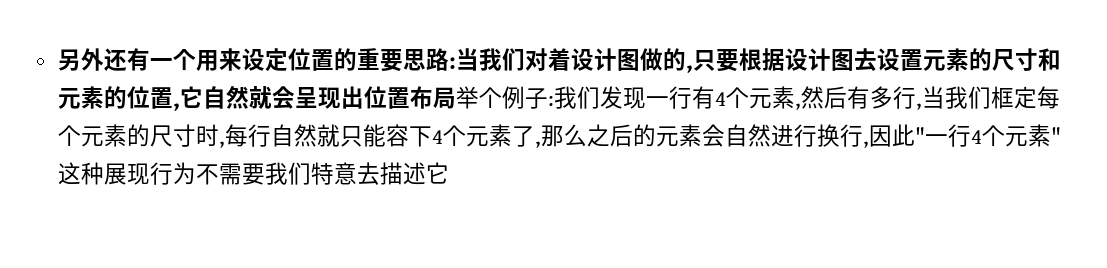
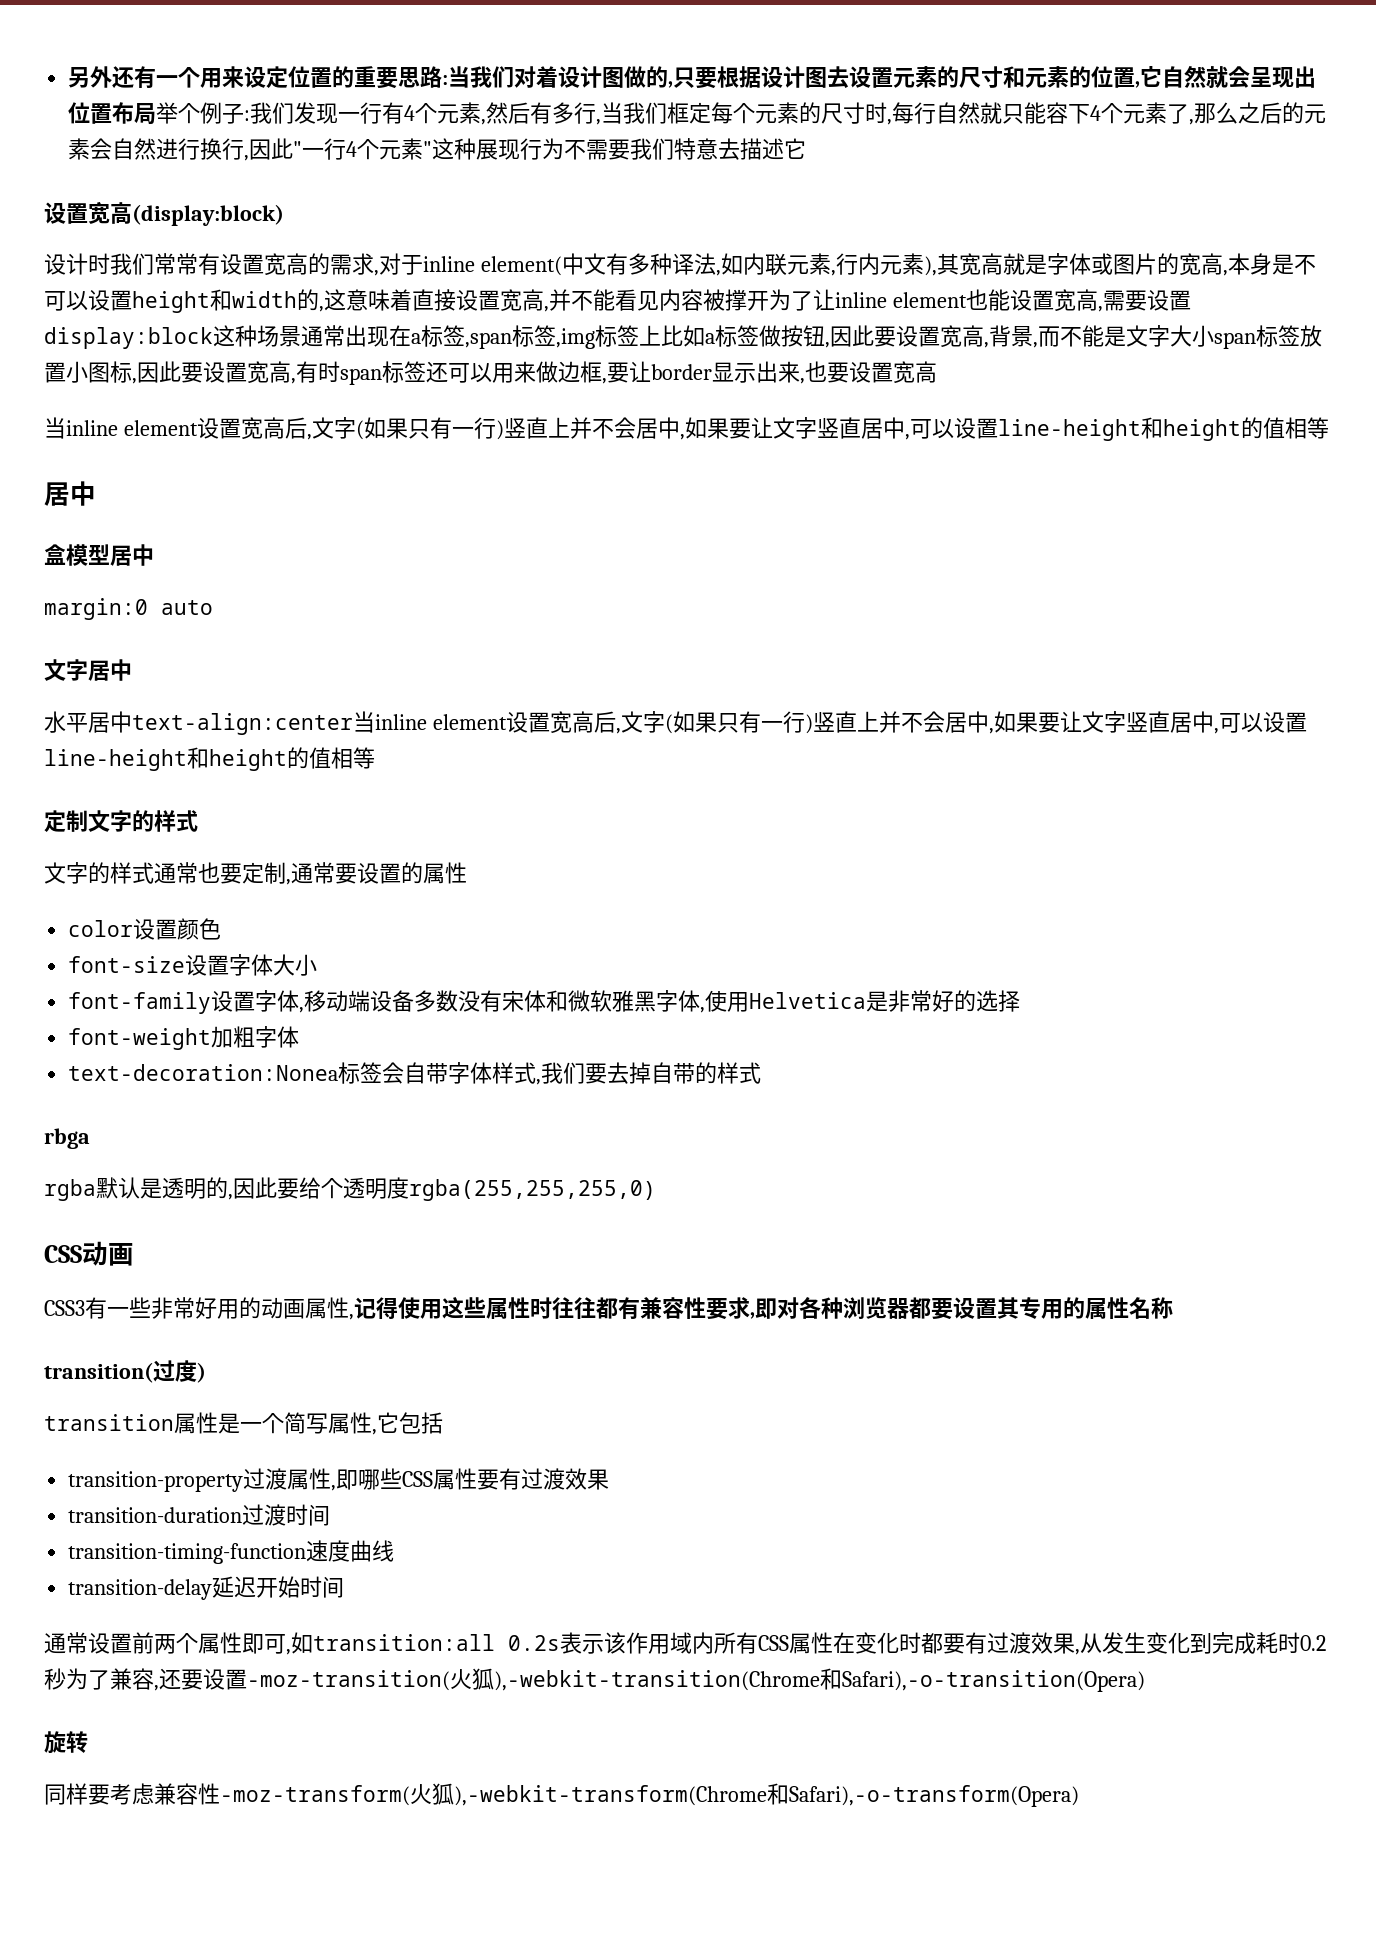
(449, 173) none -> [44,201,284,226] [44,253,1316,276] [44,289,1191,313] [44,325,1322,349] [44,361,937,385] [44,417,1329,441] [44,481,96,506] [44,544,154,566] [44,598,213,620] [44,659,132,681] [44,711,1307,735] [44,747,375,771] [44,810,198,832] [44,862,467,885] [68,918,222,940] [68,954,318,976] [68,990,1021,1014] [68,1026,300,1050] [68,1062,762,1085] [44,1128,90,1149] [44,1177,656,1201] [44,1241,134,1266] [44,1297,1173,1320] [44,1360,206,1383] [44,1412,443,1435] [68,1468,610,1492] [68,1504,331,1526] [68,1540,395,1564] [68,1576,345,1600] [44,1632,1326,1655] [44,1668,1145,1692] [44,1731,88,1754] [44,1783,1079,1807] // 设置宽高(display:block) // 设计时我们常常有设置宽高的需求,对于inline element(中文有多种译法,如内联元素,行内元素),其宽高就是字体或图片的宽高,本身是不可以设置height和width的,这意味着直接设置宽高,并不能看见内容被撑开为了让inline element也能设置宽高,需要设置display:block这种场景通常出现在a标签,span标签,img标签上比如a标签做按钮,因此要设置宽高,背景,而不能是文字大小span标签放置小图标,因此要设置宽高,有时span标签还可以用来做边框,要让border显示出来,也要设置宽高 // 当inline element设置宽高后,文字(如果只有一行)竖直上并不会居中,如果要让文字竖直居中,可以设置line-height和height的值相等 // 居中 // 盒模型居中 // margin:0 auto // 文字居中 // 水平居中text-align:center当inline element设置宽高后,文字(如果只有一行)竖直上并不会居中,如果要让文字竖直居中,可以设置line-height和height的值相等 // 定制文字的样式 // 文字的样式通常也要定制,通常要设置的属性 // color设置颜色 // font-size设置字体大小 // font-family设置字体,移动端设备多数没有宋体和微软雅黑字体,使用Helvetica是非常好的选择 // font-weight加粗字体 // text-decoration:Nonea标签会自带字体样式,我们要去掉自带的样式 // rbga // rgba默认是透明的,因此要给个透明度rgba(255,255,255,0) // CSS动画 // CSS3有一些非常好用的动画属性,记得使用这些属性时往往都有兼容性要求,即对各种浏览器都要设置其专用的属性名称 // transition(过度) // transition属性是一个简写属性,它包括 // transition-property过渡属性,即哪些CSS属性要有过渡效果 // transition-duration过渡时间 // transition-timing-function速度曲线 // transition-delay延迟开始时间 // 通常设置前两个属性即可,如transition:all 0.2s表示该作用域内所有CSS属性在变化时都要有过渡效果,从发生变化到完成耗时0.2秒为了兼容,还要设置-moz-transition(火狐),-webkit-transition(Chrome和Safari),-o-transition(Opera) // 旋转 // 同样要考虑兼容性-moz-transform(火狐),-webkit-transform(Chrome和Safari),-o-transform(Opera)

